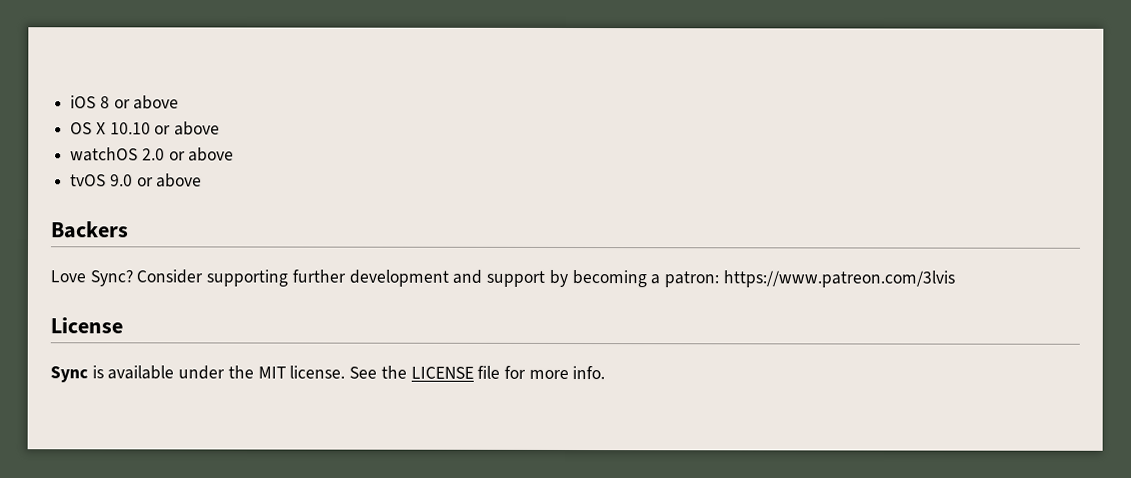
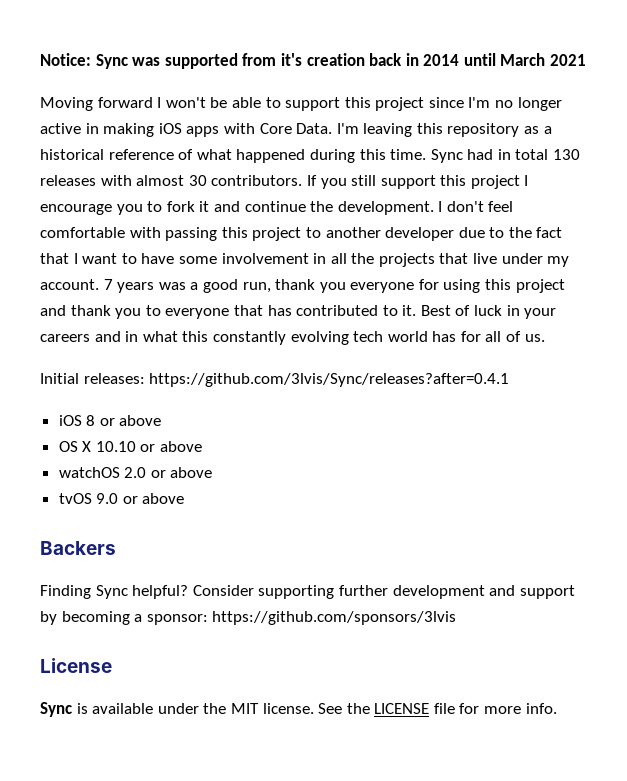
(70, 102) none -> [40,53,587,69] [40,97,562,111] [40,123,552,137] [40,149,581,163] [40,175,529,189] [40,201,514,215] [40,227,563,241] [40,253,570,267] [40,279,565,293] [40,305,557,319] [40,331,545,345] [40,373,510,387] Notice: Sync was supported from it's creation back in 2014 until March 2021 // Moving forward I won't be able to support this project since I'm no longer active in making iOS apps with Core Data. I'm leaving this repository as a historical reference of what happened during this time. Sync had in total 130 releases with almost 30 contributors. If you still support this project I encourage you to fork it and continue the development. I don't feel comfortable with passing this project to another developer due to the fact that I want to have some involvement in all the projects that live under my account. 7 years was a good run, thank you everyone for using this project and thank you to everyone that has contributed to it. Best of luck in your careers and in what this constantly evolving tech world has for all of us. // Initial releases: https://github.com/3lvis/Sync/releases?after=0.4.1 //
[50,269,133,287] Love Sync? -> [40,585,189,599] Finding Sync helpful?
[663,270,955,288] patron: https://www.patreon.com/3lvis -> [146,611,457,625] sponsor: https://github.com/sponsors/3lvis

